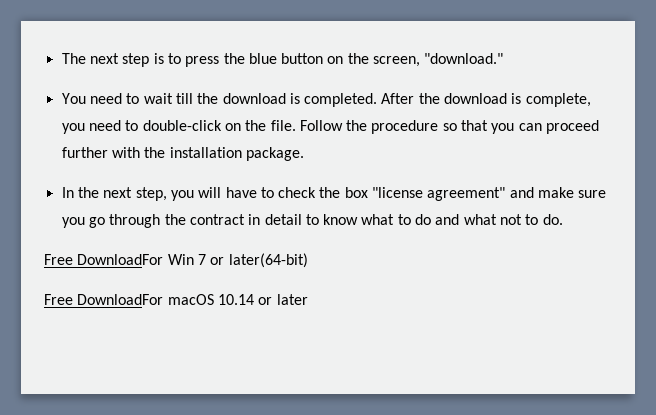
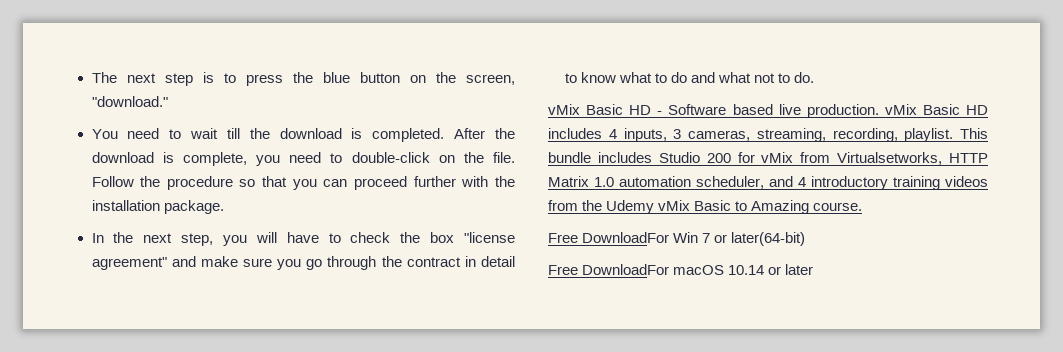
(563, 219) none -> [548,104,988,118] [548,128,988,142] [548,152,988,165] [548,176,988,190] [548,200,863,214] // vMix Basic HD - Software based live production. vMix Basic HD includes 4 inputs, 3 cameras, streaming, recording, playlist. This bundle includes Studio 200 for vMix from Virtualsetworks, HTTP Matrix 1.0 automation scheduler, and 4 introductory training videos from the Udemy vMix Basic to Amazing course.

